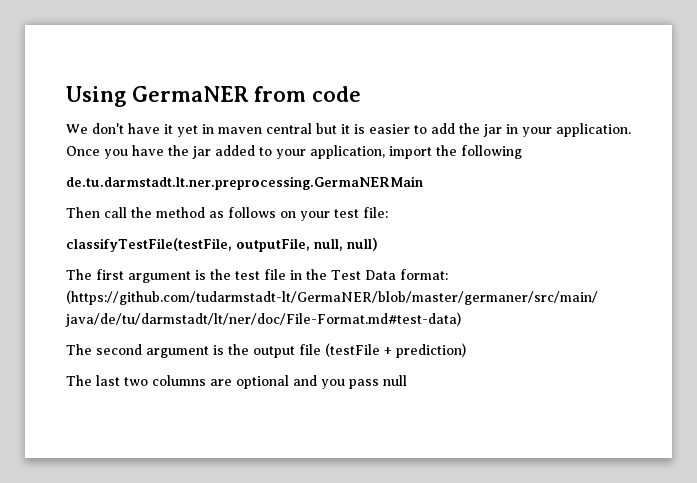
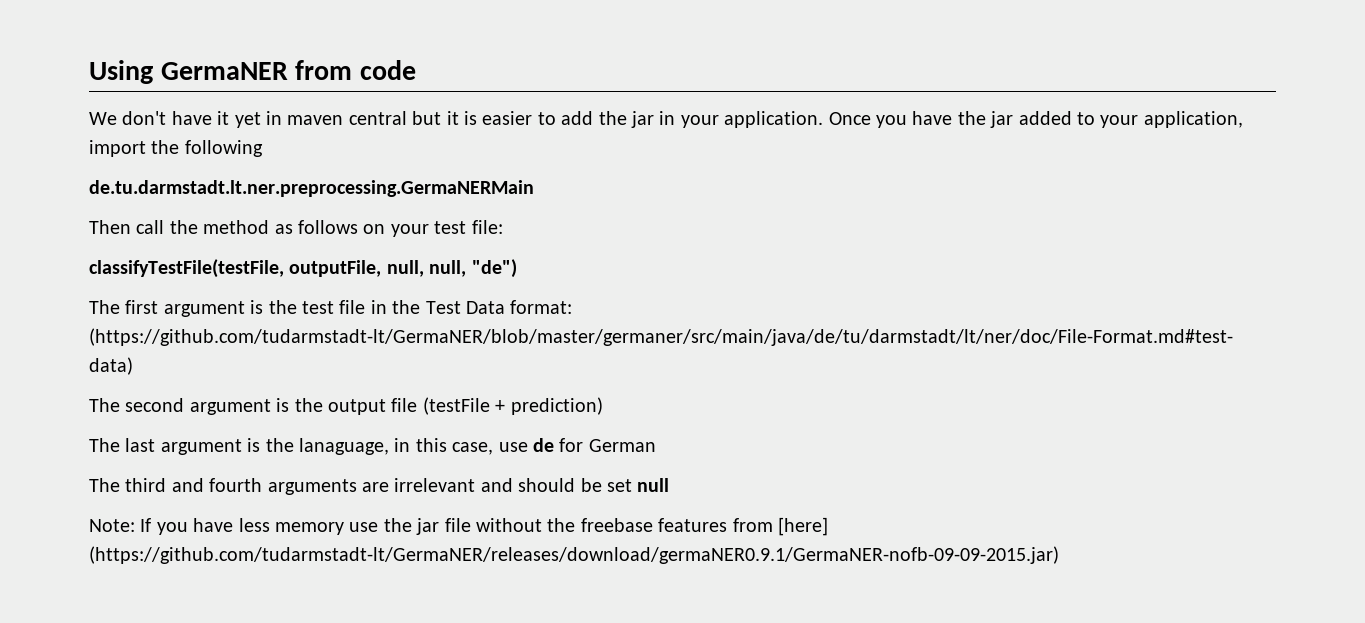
[346,238,378,251] null) -> [429,259,517,278] null, "de")
[124,375,407,389] two columns are optional and you pass null -> [160,438,656,455] [89,478,670,495] [89,517,828,536] [89,546,1059,564] argument is the lanaguage, in this case, use de for German // The third and fourth arguments are irrelevant and should be set null // Note: If you have less memory use the jar file without the freebase features from [here] (https://github.com/tudarmstadt-lt/GermaNER/releases/download/germaNER0.9.1/GermaNER-nofb-09-09-2015.jar)

